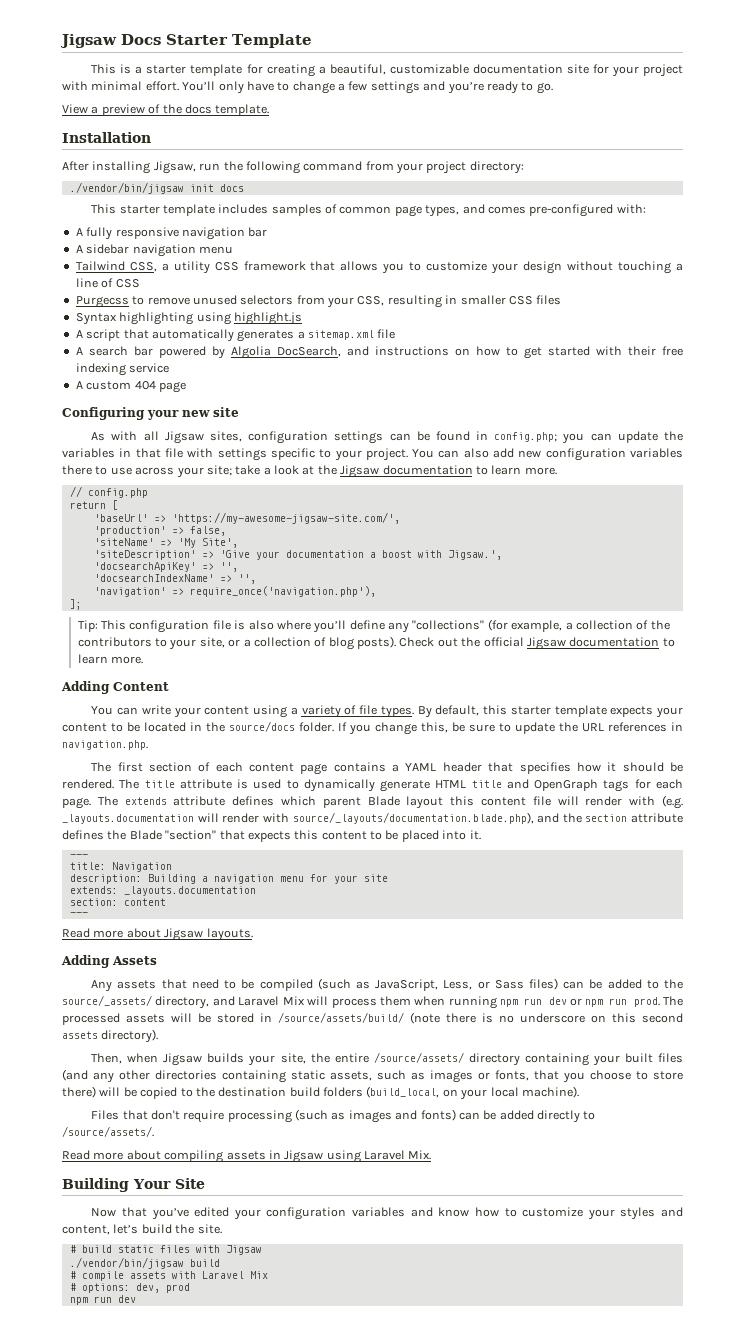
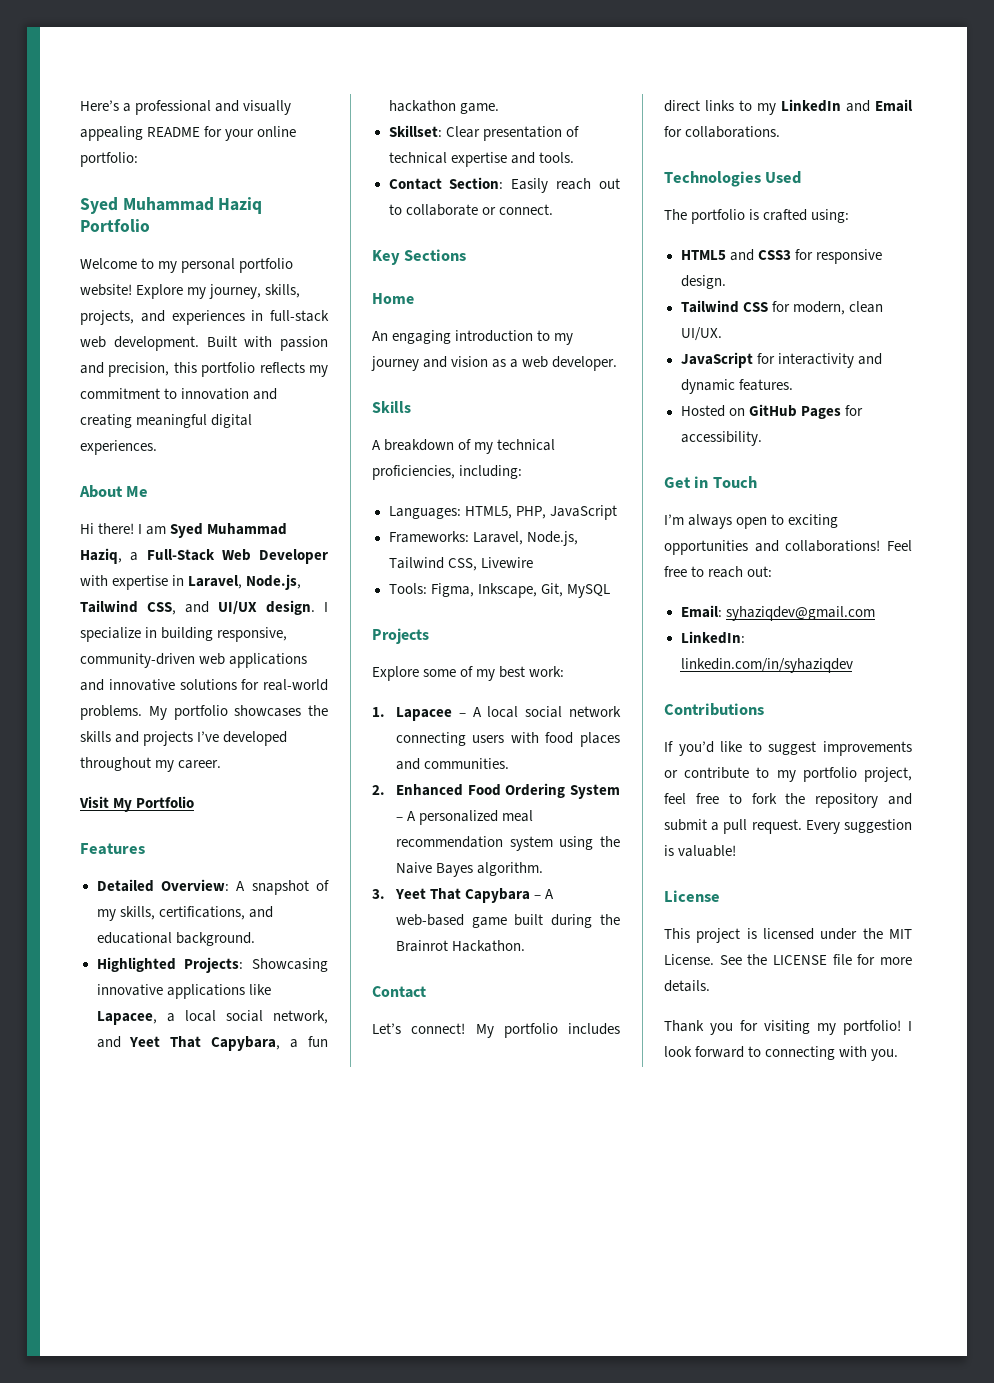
[60,34,312,48] [91,64,683,77] [62,81,553,94] [62,104,270,116] [62,132,151,143] [62,161,524,174] [69,182,244,194] [91,204,646,217] [75,227,268,240] [75,244,233,257] [75,261,683,274] [75,278,140,288] [75,295,562,308] [75,312,302,325] [75,329,396,342] [75,346,683,359] [75,363,170,376] [75,381,186,393] [62,407,239,420] [91,431,683,444] [62,448,683,461] [62,465,557,478] [69,486,148,498] [69,500,118,510] [93,512,400,524] [93,526,226,536] [93,538,238,548] [93,550,502,560] [93,562,238,572] [93,574,256,584] [93,586,376,597] [69,599,82,610] [77,619,670,633] [77,636,675,650] [77,654,144,664] [61,681,169,694] [91,705,683,718] [62,721,683,735] [62,740,148,750] [91,762,684,775] [62,779,683,792] [62,795,683,809] [62,812,683,824] [62,830,481,842] [69,854,88,858] [69,862,172,872] [69,874,388,884] [69,886,256,896] [69,898,166,906] [69,912,88,916] [62,928,253,941] [61,955,157,968] [91,978,683,992] [62,995,683,1009] [62,1012,683,1025] [62,1029,159,1043] [91,1052,683,1066] [62,1069,683,1083] [62,1086,579,1100] [91,1109,596,1123] [62,1126,154,1137] [62,1150,432,1163] [62,1178,205,1192] [91,1207,683,1220] [62,1224,222,1235] [69,1245,262,1255] [69,1257,220,1269] [69,1271,268,1281] [69,1283,190,1293] [69,1295,136,1305] Jigsaw Docs Starter Template // This is a starter template for creating a beautiful, customizable documentation site for your project with minimal effort. You’ll only have to change a few settings and you’re ready to go. // View a preview of the docs template. // Installation // After installing Jigsaw, run the following command from your project directory: // ./vendor/bin/jigsaw init docs // This starter template includes samples of common page types, and comes pre-configured with: // A fully responsive navigation bar // A sidebar navigation menu // Tailwind CSS, a utility CSS framework that allows you to customize your design without touching a line of CSS // Purgecss to remove unused selectors from your CSS, resulting in smaller CSS files // Syntax highlighting using highlight.js // A script that automatically generates a sitemap.xml file // A search bar powered by Algolia DocSearch, and instructions on how to get started with their free indexing service // A custom 404 page // Configuring your new site // As with all Jigsaw sites, configuration settings can be found in config.php; you can update the variables in that file with settings specific to your project. You can also add new configuration variables there to use across your site; take a look at the Jigsaw documentation to learn more. // // config.php // return [ // 'baseUrl' => 'https://my-awesome-jigsaw-site.com/', // 'production' => false, // 'siteName' => 'My Site', // 'siteDescription' => 'Give your documentation a boost with Jigsaw.', // 'docsearchApiKey' => '', // 'docsearchIndexName' => '', // 'navigation' => require_once('navigation.php'), // ]; // Tip: This configuration file is also where you’ll define any "collections" (for example, a collection of the contributors to your site, or a collection of blog posts). Check out the official Jigsaw documentation to learn more. // Adding Content // You can write your content using a variety of file types. By default, this starter template expects your content to be located in the source/docs folder. If you change this, be sure to update the URL references in navigation.php. // The first section of each content page contains a YAML header that specifies how it should be rendered. The title attribute is used to dynamically generate HTML title and OpenGraph tags for each page. The extends attribute defines which parent Blade layout this content file will render with (e.g. _layouts.documentation will render with source/_layouts/documentation.blade.php), and the section attribute defines the Blade "section" that expects this content to be placed into it. // --- // title: Navigation // description: Building a navigation menu for your site // extends: _layouts.documentation // section: content // --- // Read more about Jigsaw layouts. // Adding Assets // Any assets that need to be compiled (such as JavaScript, Less, or Sass files) can be added to the source/_assets/ directory, and Laravel Mix will process them when running npm run dev or npm run prod. The processed assets will be stored in /source/assets/build/ (note there is no underscore on this second assets directory). // Then, when Jigsaw builds your site, the entire /source/assets/ directory containing your built files (and any other directories containing static assets, such as images or fonts, that you choose to store there) will be copied to the destination build folders (build_local, on your local machine). // Files that don't require processing (such as images and fonts) can be added directly to /source/assets/. // Read more about compiling assets in Jigsaw using Laravel Mix. // Building Your Site // Now that you’ve edited your configuration variables and know how to customize your styles and content, let’s build the site. // # build static files with Jigsaw // ./vendor/bin/jigsaw build // # compile assets with Laravel Mix // # options: dev, prod // npm run dev -> [80,100,292,115] [80,126,297,141] [80,152,138,167] [80,197,263,214] [80,219,150,232] [80,258,294,273] [80,284,301,299] [80,310,329,325] [80,336,328,351] [80,362,328,377] [80,388,278,400] [80,414,253,428] [80,440,157,455] [79,485,149,498] [80,523,288,538] [80,548,328,564] [80,574,302,590] [80,600,328,615] [80,627,288,642] [80,653,308,668] [80,679,328,691] [80,705,328,720] [80,731,288,746] [80,757,222,772] [79,796,195,812] [80,843,145,855] [96,879,329,895] [96,906,273,921] [96,932,255,946] [96,957,328,973] [96,984,271,999] [96,1010,328,1025] [96,1036,328,1051] [388,100,499,114] [388,125,579,141] [388,152,574,167] [388,177,620,193] [388,204,553,216] [372,249,467,265] [372,293,414,304] [372,330,574,345] [371,356,618,371] [372,401,411,413] [372,439,556,454] [372,465,523,480] [388,505,617,520] [388,531,578,546] [388,557,533,571] [388,583,610,598] [372,628,429,644] [372,666,565,681] [372,706,621,721] [395,732,620,747] [395,758,509,770] [372,783,620,799] [395,810,533,825] [395,836,620,851] [395,862,543,877] [372,888,555,903] [395,914,620,928] [395,940,525,952] [372,986,426,998] [372,1023,620,1038] [664,99,913,115] [664,126,781,138] [664,171,802,187] [664,209,850,224] [680,249,882,264] [680,275,726,289] [680,300,883,315] [680,327,722,341] [680,352,882,368] [680,379,793,394] [680,404,863,419] [680,431,762,446] [664,476,757,488] [664,514,839,529] [664,540,912,555] [664,566,773,578] [680,605,875,621] [680,631,745,644] [680,658,853,673] [664,703,764,716] [664,741,912,756] [664,767,912,782] [664,793,912,808] [664,819,912,834] [664,845,737,857] [664,890,720,902] [664,928,912,943] [664,954,912,965] [664,980,710,992] [664,1020,912,1035] [664,1046,899,1061] Here’s a professional and visually appealing README for your online portfolio: // Syed Muhammad Haziq Portfolio // Welcome to my personal portfolio website! Explore my journey, skills, projects, and experiences in full-stack web development. Built with passion and precision, this portfolio reflects my commitment to innovation and creating meaningful digital experiences. // About Me // Hi there! I am Syed Muhammad Haziq, a Full-Stack Web Developer with expertise in Laravel, Node.js, Tailwind CSS, and UI/UX design. I specialize in building responsive, community-driven web applications and innovative solutions for real-world problems. My portfolio showcases the skills and projects I’ve developed throughout my career. // Visit My Portfolio // Features // Detailed Overview: A snapshot of my skills, certifications, and educational background. // Highlighted Projects: Showcasing innovative applications like Lapacee, a local social network, and Yeet That Capybara, a fun hackathon game. // Skillset: Clear presentation of technical expertise and tools. // Contact Section: Easily reach out to collaborate or connect. // Key Sections // Home // An engaging introduction to my journey and vision as a web developer. // Skills // A breakdown of my technical proficiencies, including: // Languages: HTML5, PHP, JavaScript // Frameworks: Laravel, Node.js, Tailwind CSS, Livewire // Tools: Figma, Inkscape, Git, MySQL // Projects // Explore some of my best work: // 1. Lapacee – A local social network connecting users with food places and communities. // 2. Enhanced Food Ordering System – A personalized meal recommendation system using the Naive Bayes algorithm. // 3. Yeet That Capybara – A web-based game built during the Brainrot Hackathon. // Contact // Let’s connect! My portfolio includes direct links to my LinkedIn and Email for collaborations. // Technologies Used // The portfolio is crafted using: // HTML5 and CSS3 for responsive design. // Tailwind CSS for modern, clean UI/UX. // JavaScript for interactivity and dynamic features. // Hosted on GitHub Pages for accessibility. // Get in Touch // I’m always open to exciting opportunities and collaborations! Feel free to reach out: // Email: syhaziqdev@gmail.com // LinkedIn: linkedin.com/in/syhaziqdev // Contributions // If you’d like to suggest improvements or contribute to my portfolio project, feel free to fork the repository and submit a pull request. Every suggestion is valuable! // License // This project is licensed under the MIT License. See the LICENSE file for more details. // Thank you for visiting my portfolio! I look forward to connecting with you.

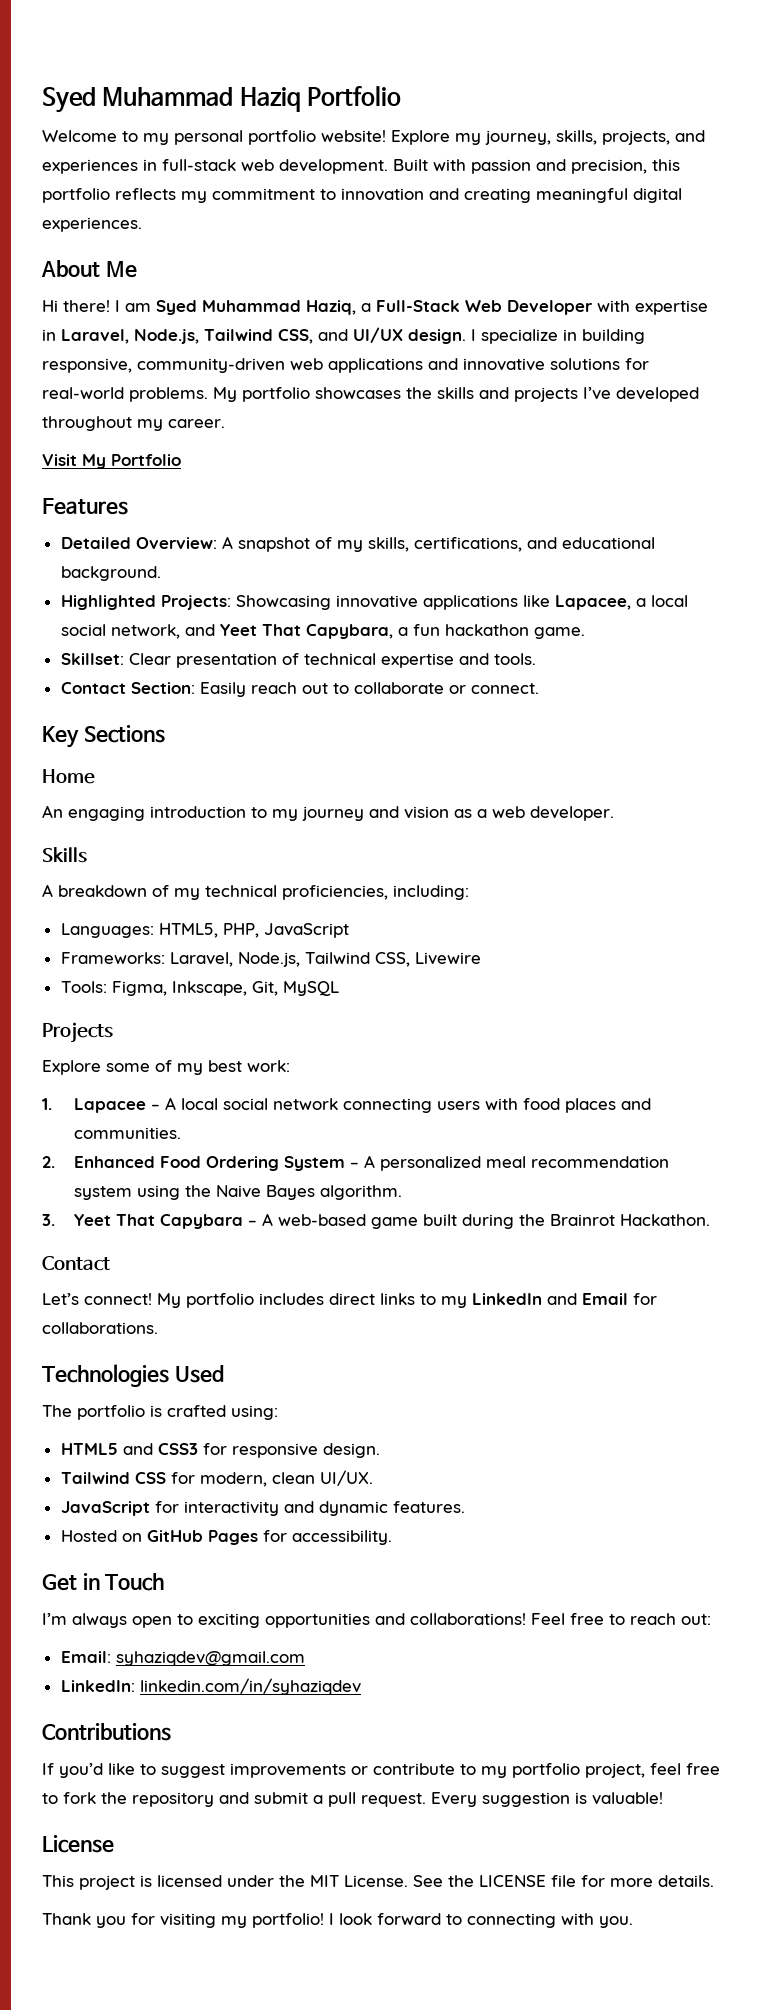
[80,100,292,115] [80,126,297,141] [80,152,138,167] Here’s a professional and visually appealing README for your online portfolio: // -> (42, 100) none

